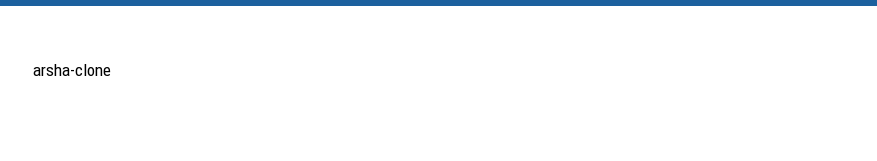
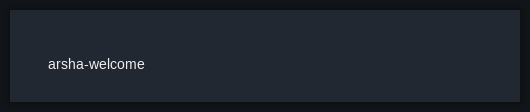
[33,64,111,76] arsha-clone -> [48,58,145,69] arsha-welcome

